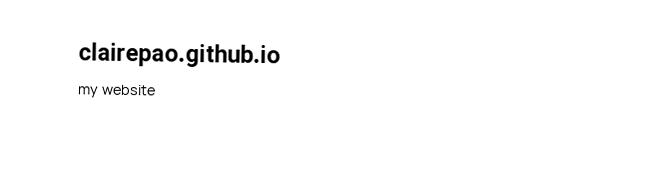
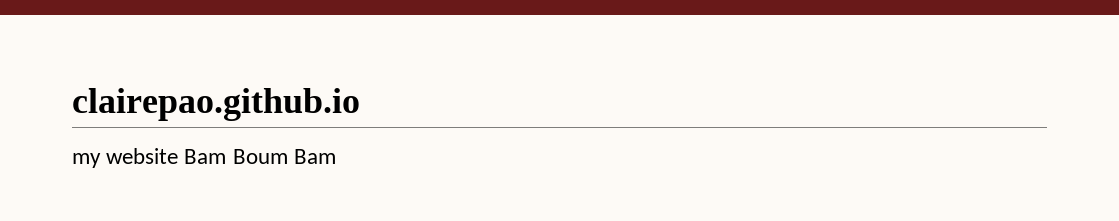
(156, 90) none -> [184,149,336,164] Bam Boum Bam

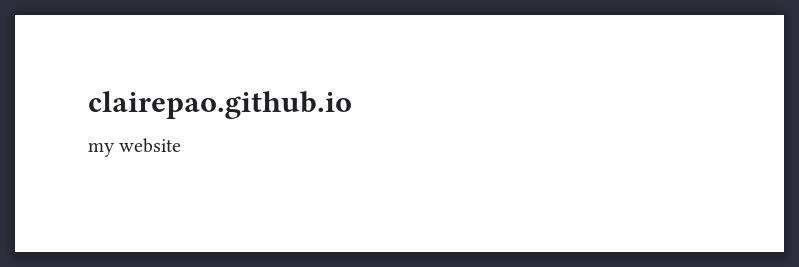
[184,149,336,164] Bam Boum Bam -> (182, 145) none

